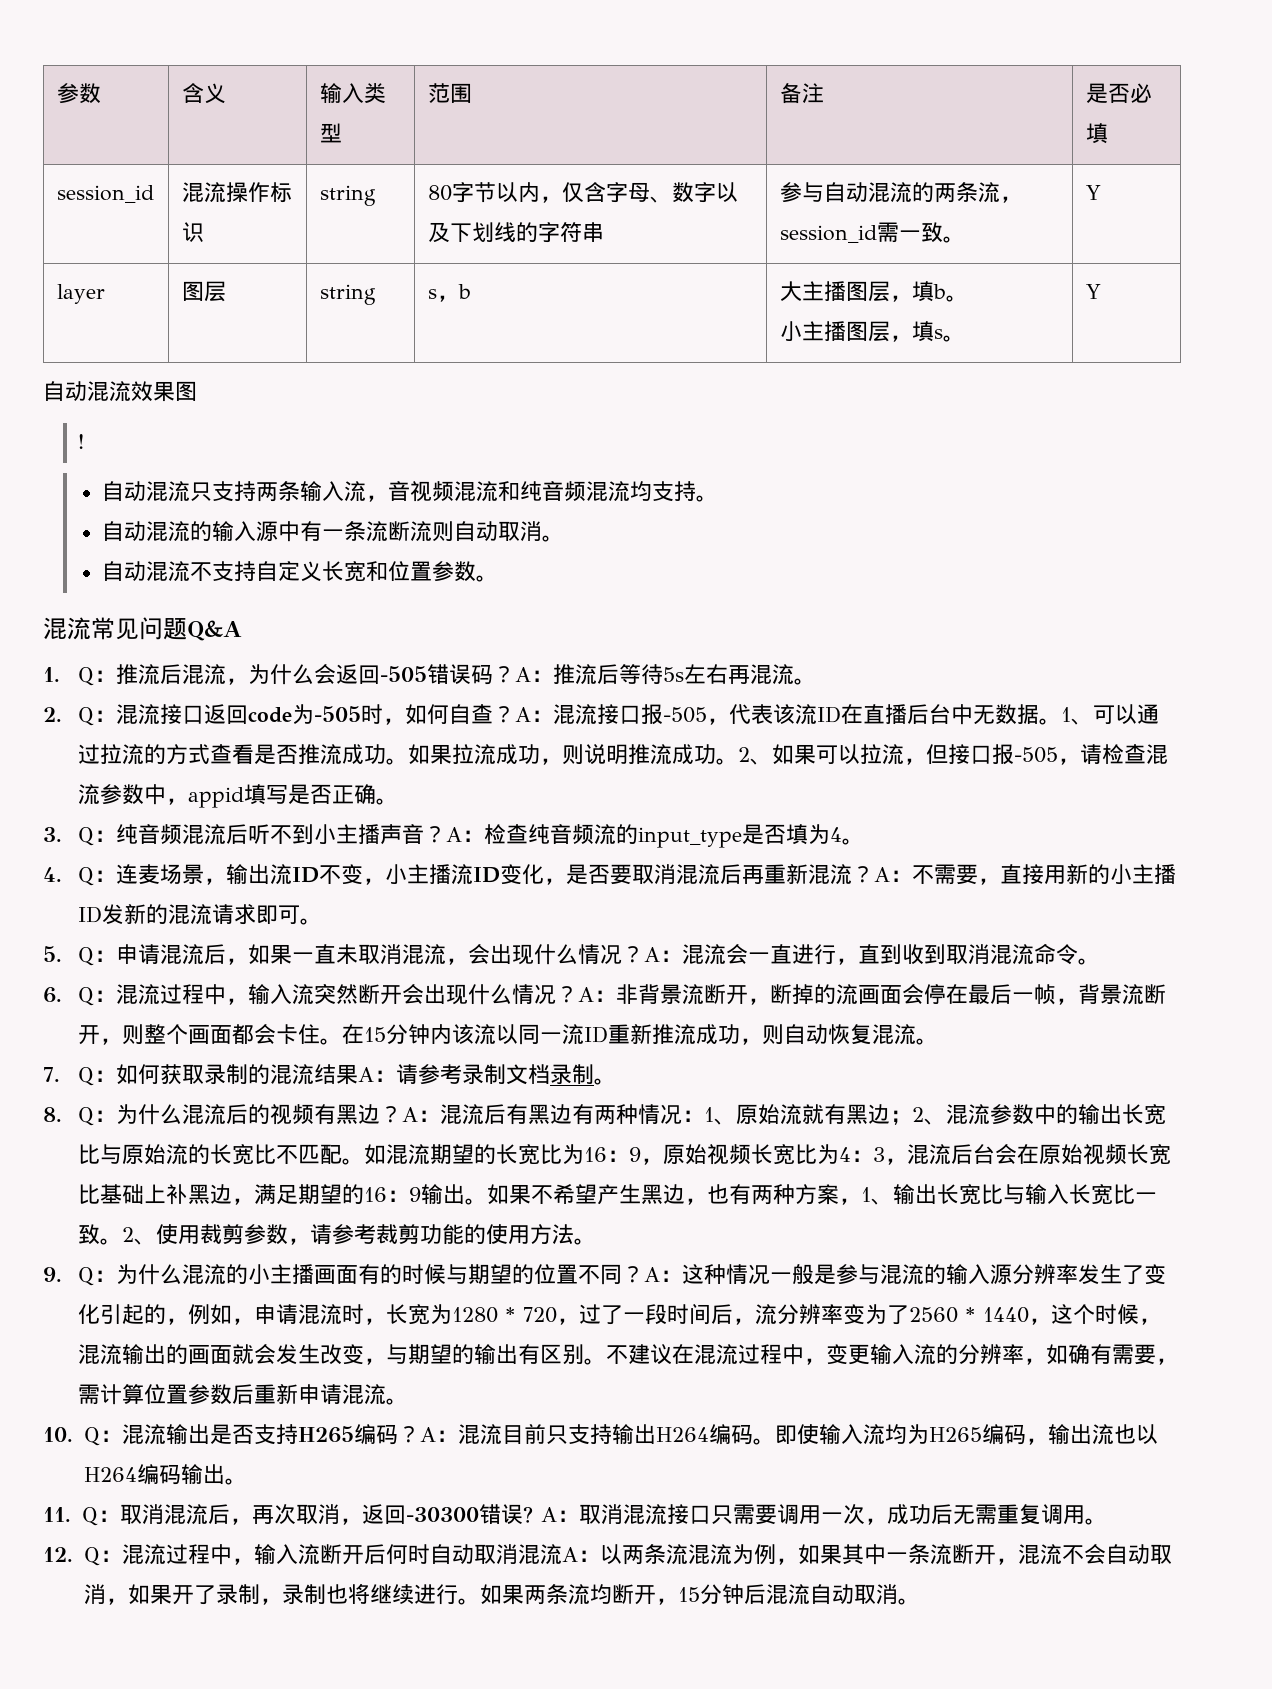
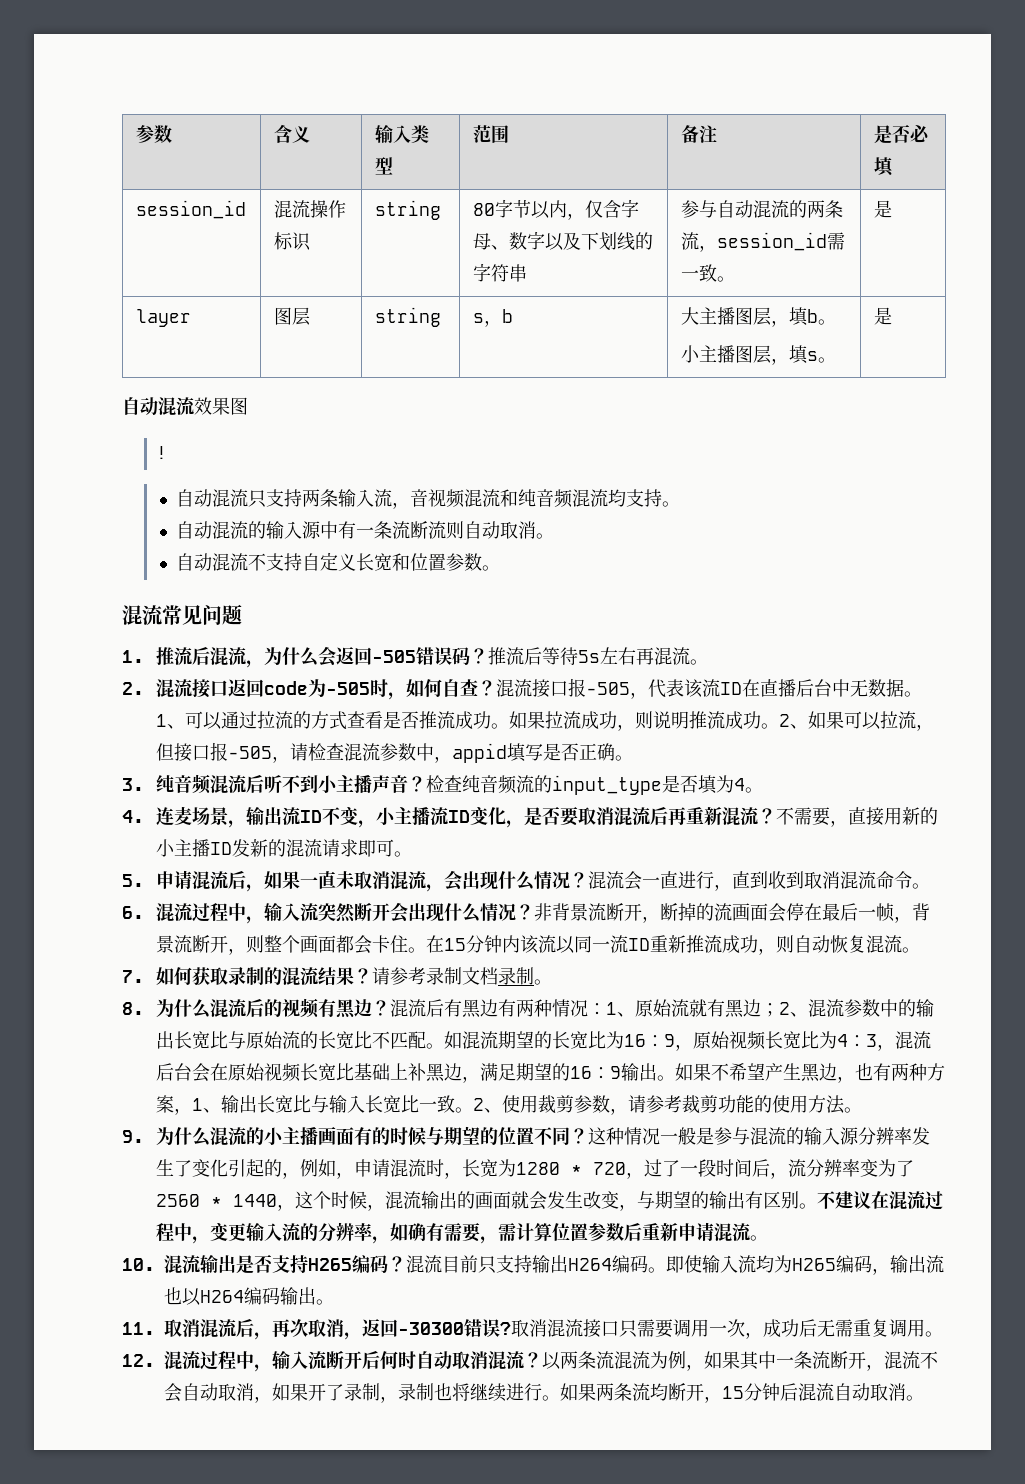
[1085,185,1101,200] Y -> [873,200,892,218] 是
[1085,284,1101,299] Y -> [873,307,892,325] 是
[187,620,242,641] Q&A -> (242, 614) none
[78,667,117,686] Q： -> (144, 656) none
[515,667,554,682] A： -> (489, 656) none
[78,707,117,726] Q： -> (144, 688) none
[515,707,554,722] A： -> (497, 688) none
[78,827,117,846] Q： -> (144, 784) none
[446,827,485,842] A： -> (427, 784) none
[78,867,117,886] Q： -> (144, 816) none
[874,867,913,882] A： -> (777, 816) none
[78,947,117,966] Q： -> (144, 880) none
[644,947,683,962] A： -> (589, 880) none
[78,987,117,1006] Q： -> (144, 912) none
[578,987,617,1002] A： -> (535, 912) none
[78,1067,117,1086] Q： -> (144, 976) none
[358,1067,397,1082] A： -> [354,968,373,984] ？
[78,1107,117,1126] Q： -> (144, 1008) none
[402,1107,441,1122] A： -> (391, 1008) none
[78,1267,117,1286] Q： -> (144, 1136) none
[644,1267,683,1282] A： -> (589, 1136) none
[83,1427,122,1446] Q： -> (155, 1264) none
[419,1427,458,1442] A： -> (406, 1264) none
[81,1507,120,1526] Q： -> (155, 1328) none
[540,1507,579,1522] A： -> (511, 1329) none
[83,1547,122,1566] Q： -> (155, 1360) none
[561,1547,600,1562] A： -> [524,1352,542,1368] ？

